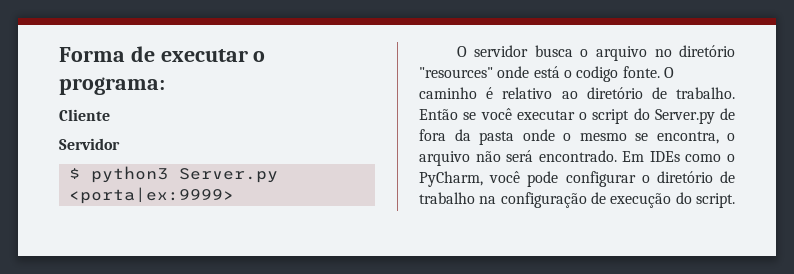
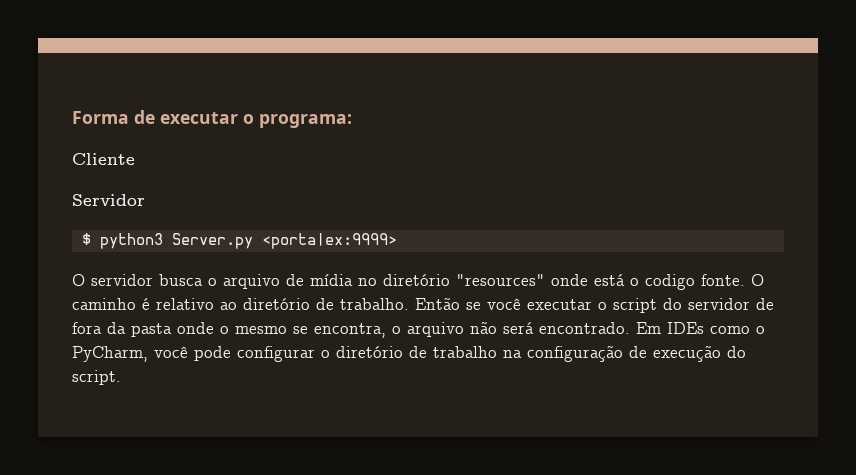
(647, 53) none -> [286,274,353,286] de mídia
[654,109,715,124] Server.py -> [688,298,750,310] servidor

